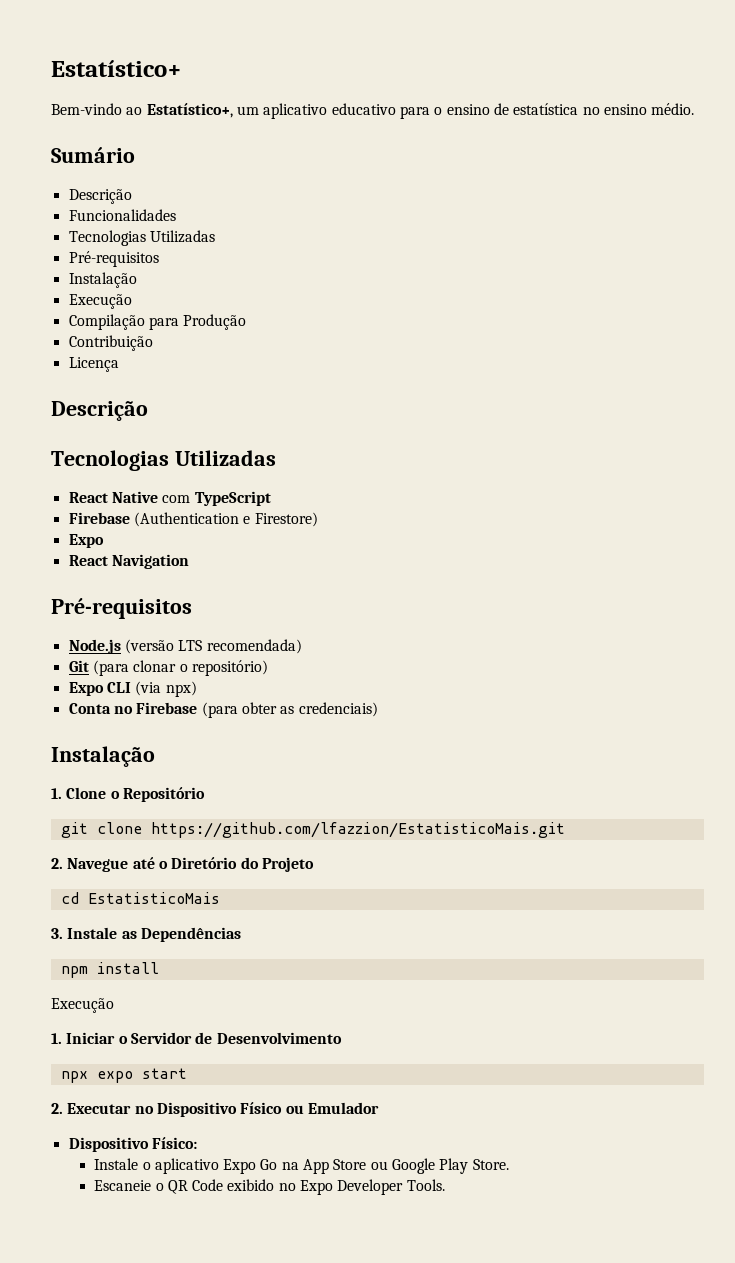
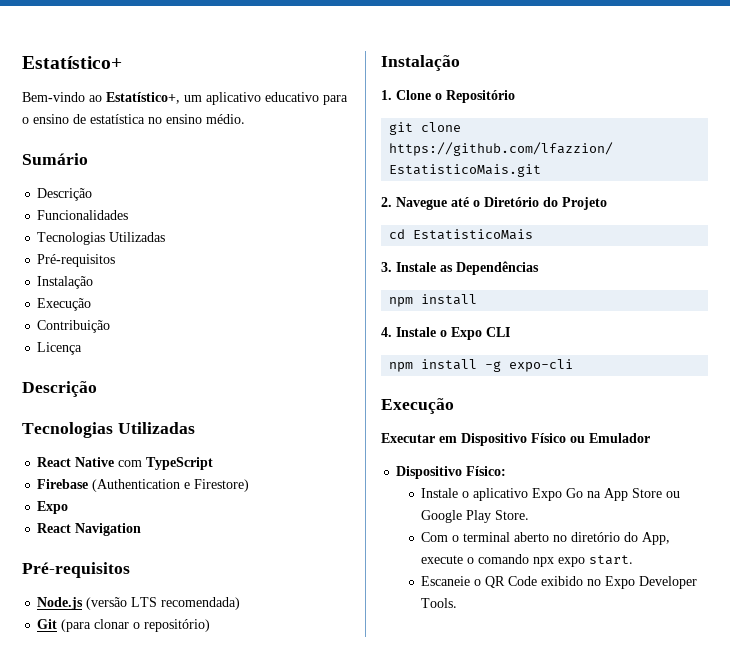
[68,314,247,330] // Compilação para Produção -> (92, 304) none
[68,681,197,697] [68,702,378,718] // Expo CLI (via npx) // Conta no Firebase (para obter as credenciais) -> (211, 625) none
[51,998,114,1013] [51,1032,342,1044] [60,1068,187,1083] [51,1103,154,1114] Execução // 1. Iniciar o Servidor de Desenvolvimento // npx expo start // 2. Executar no -> [381,327,510,340] [389,359,574,372] [381,398,454,414] [381,433,457,443] 4. Instale o Expo CLI // npm install -g expo-cli // Execução // Executar em
(509, 1164) none -> [421,532,671,545] [421,554,634,567] // Com o terminal aberto no diretório do App, execute o comando npx expo start.

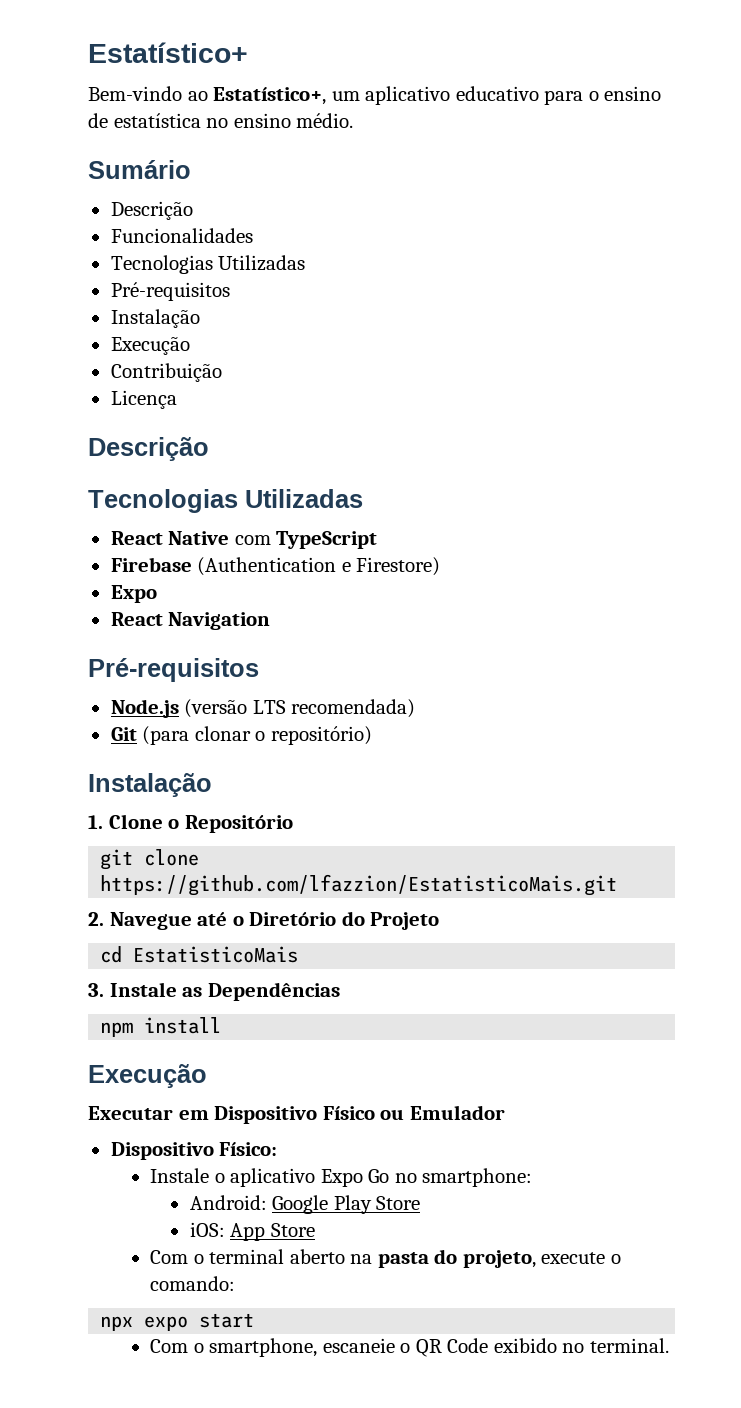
[381,327,510,340] [389,359,574,372] // 4. Instale o Expo CLI // npm install -g expo-cli -> (222, 1025) none
[587,488,681,501] [421,510,530,523] na App Store ou Google Play Store. -> [394,1168,533,1187] [189,1195,421,1214] [189,1222,315,1241] no smartphone: // Android: Google Play Store // iOS: App Store
[553,532,671,545] no diretório do App, -> [350,1249,536,1268] na pasta do projeto,
[478,554,530,564] comando -> [150,1276,236,1291] comando: //
[589,555,634,565] [421,576,471,586] start. // Escaneie -> [199,1313,255,1328] [150,1338,395,1357] start // Com o smartphone, escaneie
[605,576,698,589] [421,598,458,608] Expo Developer Tools. -> [589,1338,669,1353] terminal.

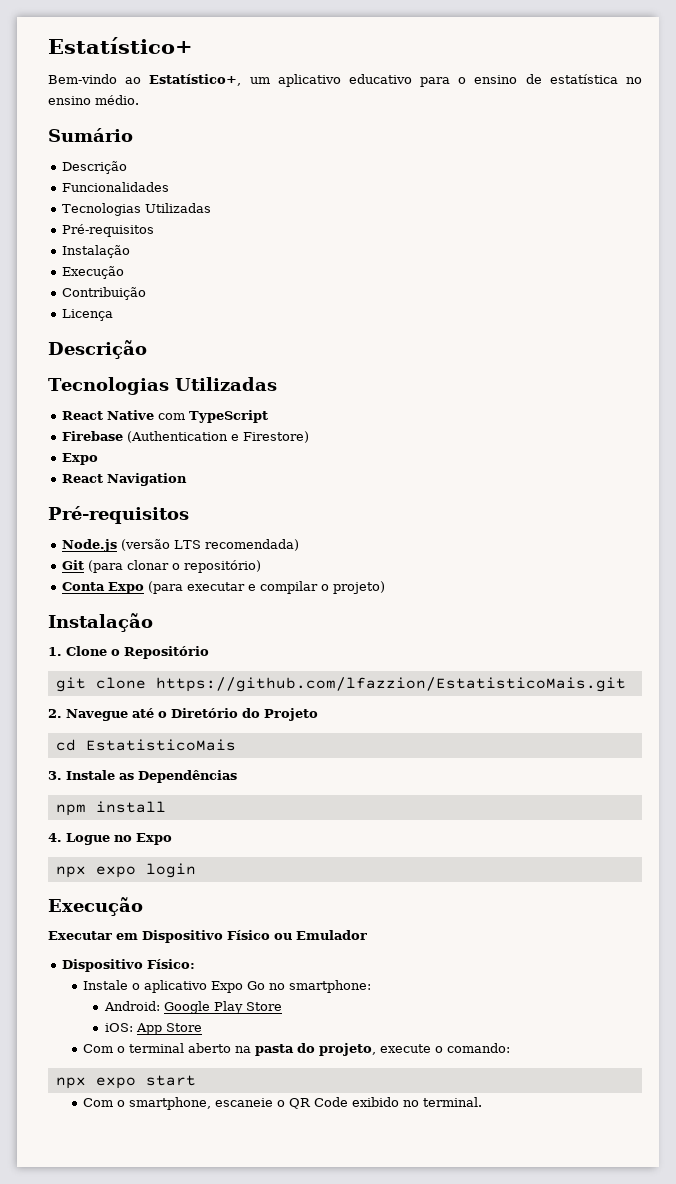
(372, 735) none -> [62,581,386,594] // Conta Expo (para executar e compilar o projeto)
(222, 1025) none -> [48,833,172,845] [55,863,196,878] // 4. Logue no Expo // npx expo login

